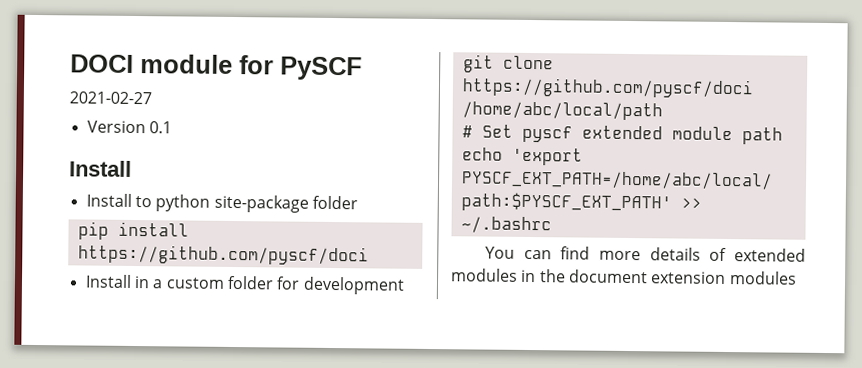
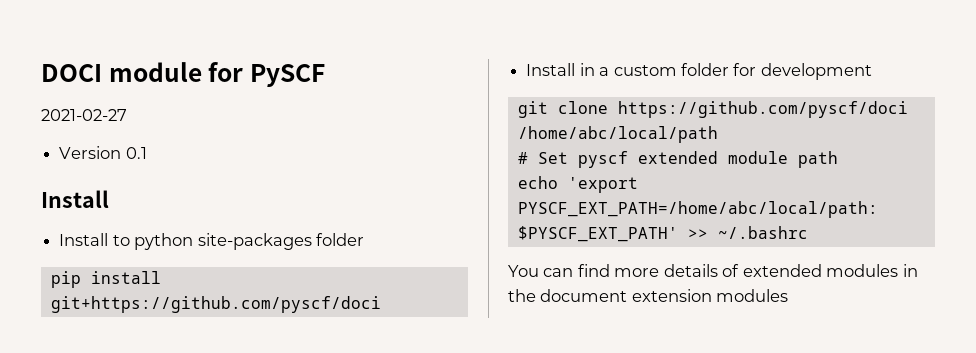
[213,194,309,213] site-package -> [197,233,312,250] site-packages
[77,244,369,266] https://github.com/pyscf/doci -> [50,296,381,313] git+https://github.com/pyscf/doci

